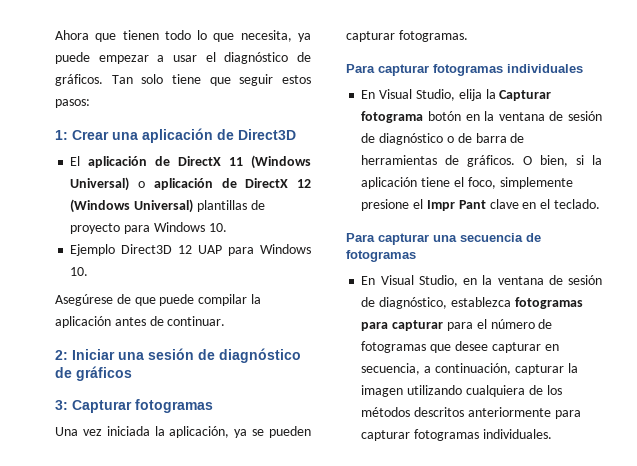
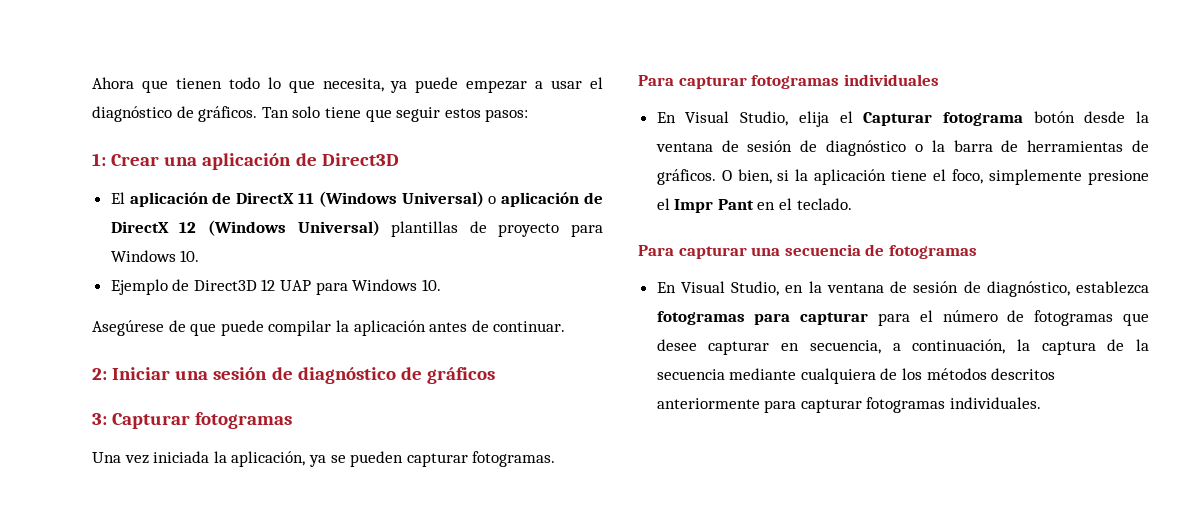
(116, 250) none -> [172,279,190,291] de
[485,89,496,99] la -> [839,111,853,123] el
[465,114,480,121] en -> [1084,111,1126,123] desde
[457,133,472,143] de -> [931,140,945,152] la
[489,199,519,209] clave -> (754, 204) none
[514,363,578,375] [361,385,463,397] capturar la imagen utilizando -> [1016,339,1149,355] [656,368,797,380] la captura de la secuencia mediante

